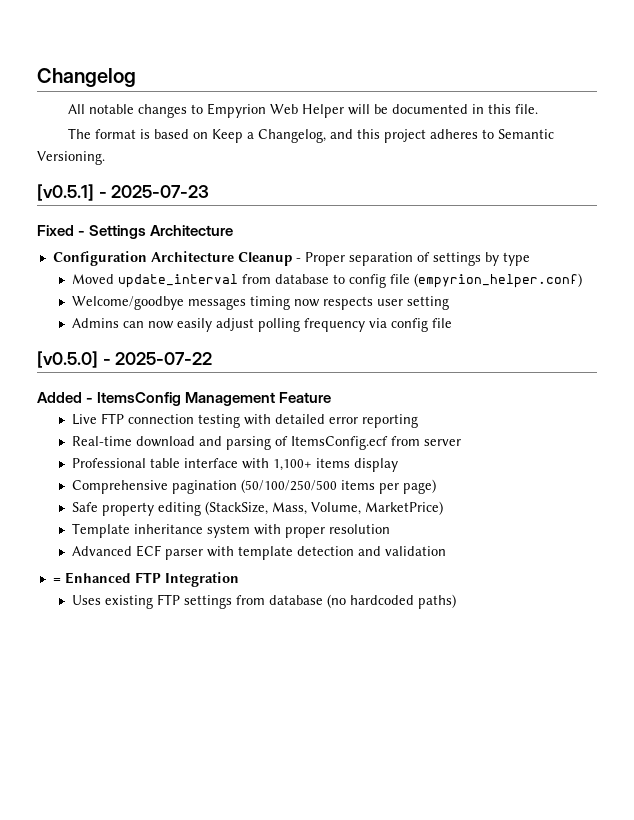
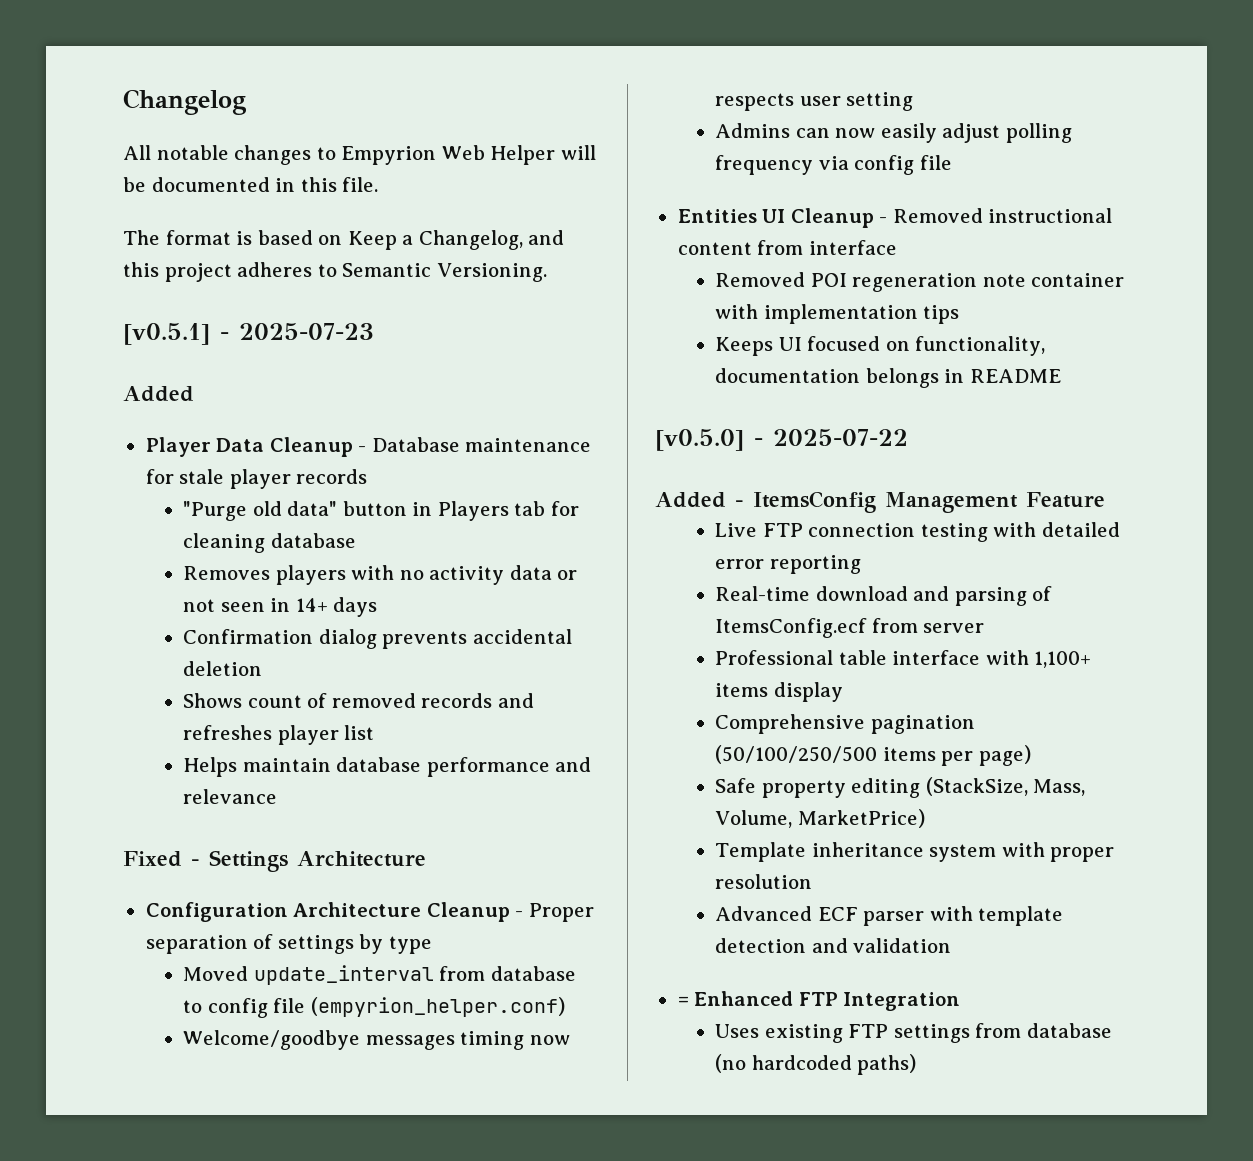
(210, 191) none -> [123,386,194,402] [145,437,592,457] [145,469,368,489] [183,501,579,521] [183,533,356,553] [183,565,578,585] [183,597,378,617] [183,629,572,649] [183,661,263,676] [183,693,534,708] [183,725,375,745] [183,757,592,777] [183,789,278,804] // Added // Player Data Cleanup - Database maintenance for stale player records // "Purge old data" button in Players tab for cleaning database // Removes players with no activity data or not seen in 14+ days // Confirmation dialog prevents accidental deletion // Shows count of removed records and refreshes player list // Helps maintain database performance and relevance
(453, 323) none -> [677,208,1113,228] [677,240,897,255] [715,272,1125,292] [715,304,960,324] [715,336,1046,356] [715,368,1061,388] // Entities UI Cleanup - Removed instructional content from interface // Removed POI regeneration note container with implementation tips // Keeps UI focused on functionality, documentation belongs in README

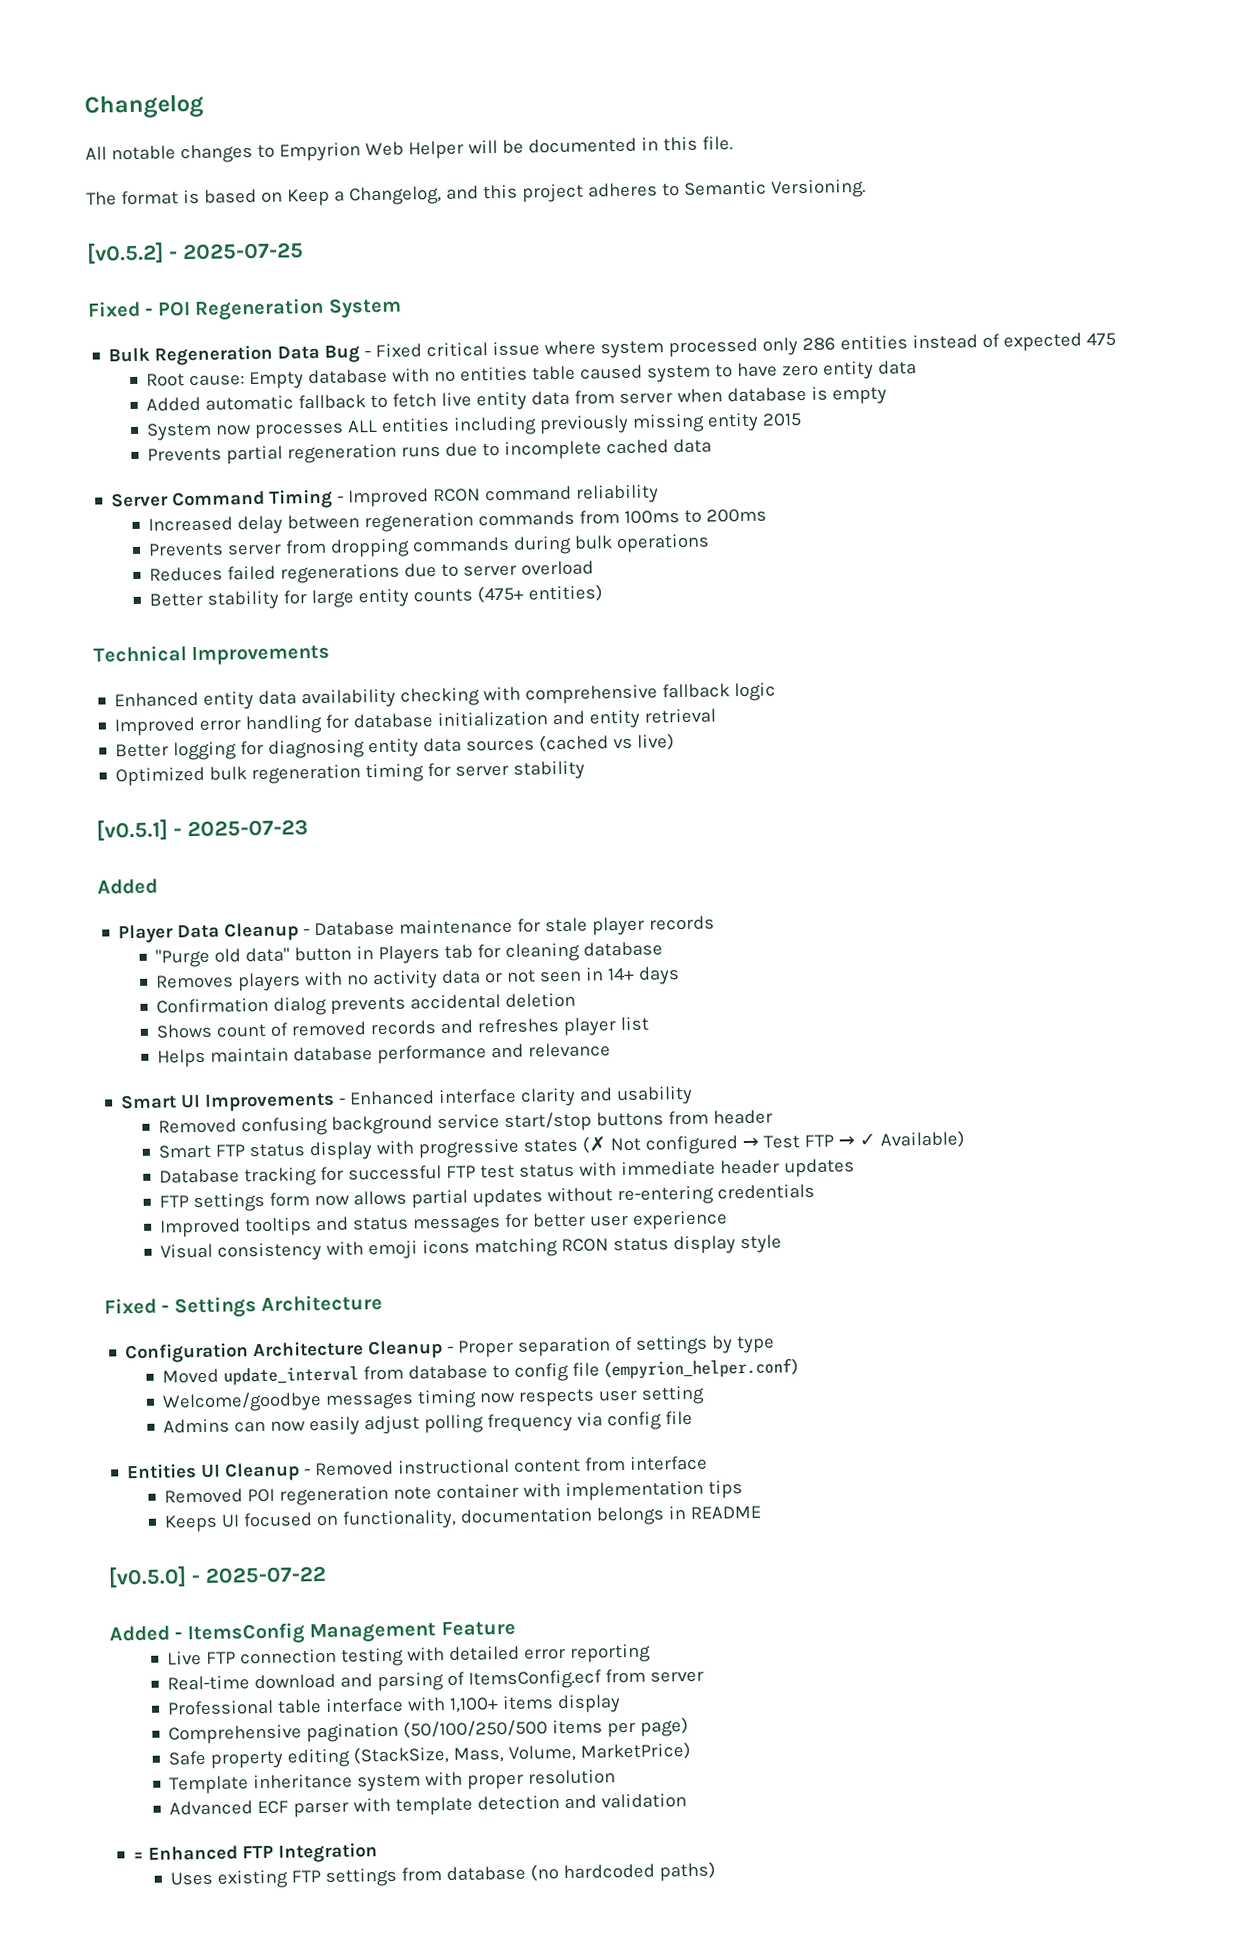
(547, 272) none -> [86,242,304,265] [87,297,402,321] [108,332,1117,366] [146,360,918,390] [146,386,888,412] [146,412,803,441] [147,438,713,465] [111,484,660,509] [148,508,768,535] [148,533,711,558] [149,560,595,584] [149,584,604,610] [93,644,331,666] [114,682,777,710] [114,708,717,737] [115,733,676,761] [115,760,586,787] // [v0.5.2] - 2025-07-25 // Fixed - POI Regeneration System // Bulk Regeneration Data Bug - Fixed critical issue where system processed only 286 entities instead of expected 475 // Root cause: Empty database with no entities table caused system to have zero entity data // Added automatic fallback to fetch live entity data from server when database is empty // System now processes ALL entities including previously missing entity 2015 // Prevents partial regeneration runs due to incomplete cached data // Server Command Timing - Improved RCON command reliability // Increased delay between regeneration commands from 100ms to 200ms // Prevents server from dropping commands during bulk operations // Reduces failed regenerations due to server overload // Better stability for large entity counts (475+ entities) // Technical Improvements // Enhanced entity data availability checking with comprehensive fallback logic // Improved error handling for database initialization and entity retrieval // Better logging for diagnosing entity data sources (cached vs live) // Optimized bulk regeneration timing for server stability
(278, 796) none -> [120,1085,694,1112] [158,1109,774,1137] [158,1130,966,1161] [159,1158,856,1187] [159,1183,816,1213] [160,1210,729,1238] [160,1234,783,1262] // Smart UI Improvements - Enhanced interface clarity and usability // Removed confusing background service start/stop buttons from header // Smart FTP status display with progressive states (✗ Not configured → Test FTP → ✓ Available) // Database tracking for successful FTP test status with immediate header updates // FTP settings form now allows partial updates without re-entering credentials // Improved tooltips and status messages for better user experience // Visual consistency with emoji icons matching RCON status display style

